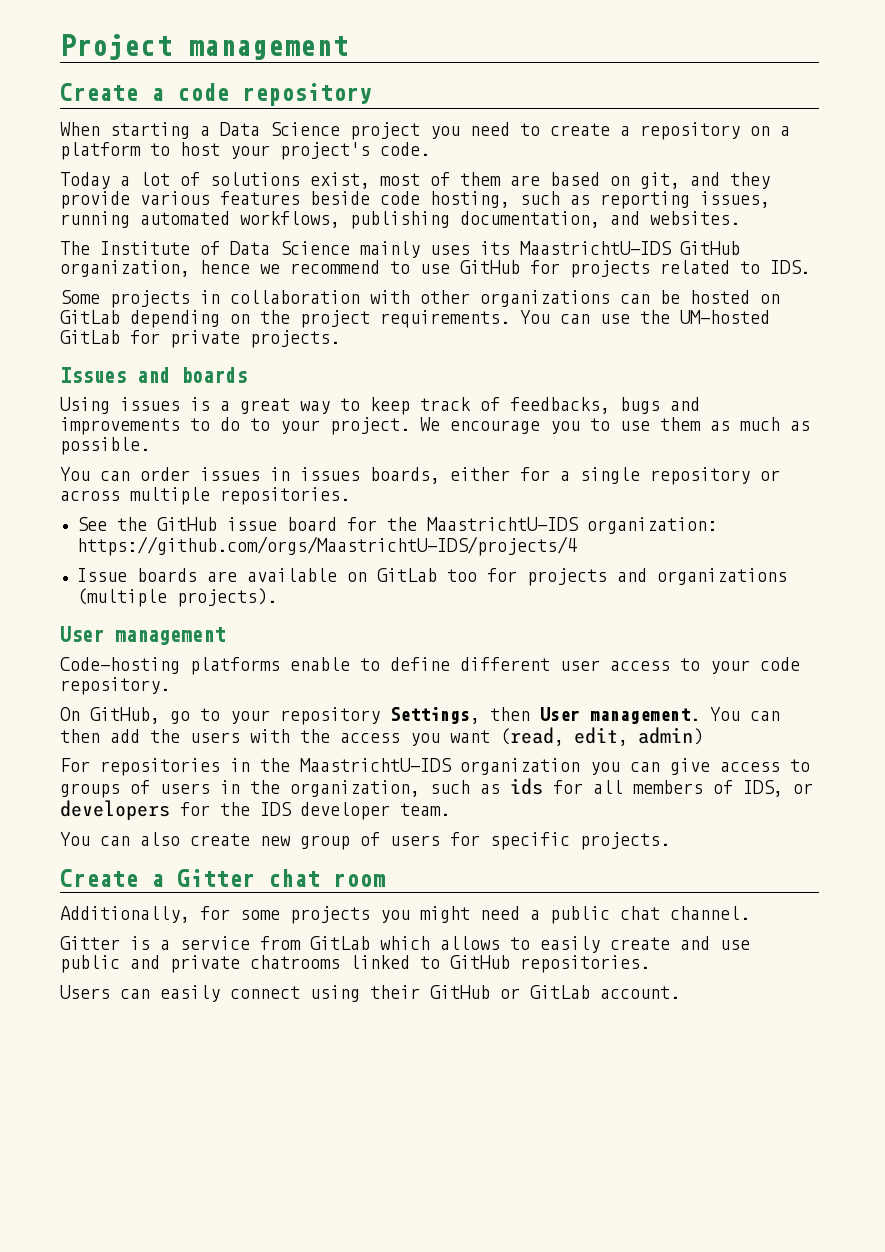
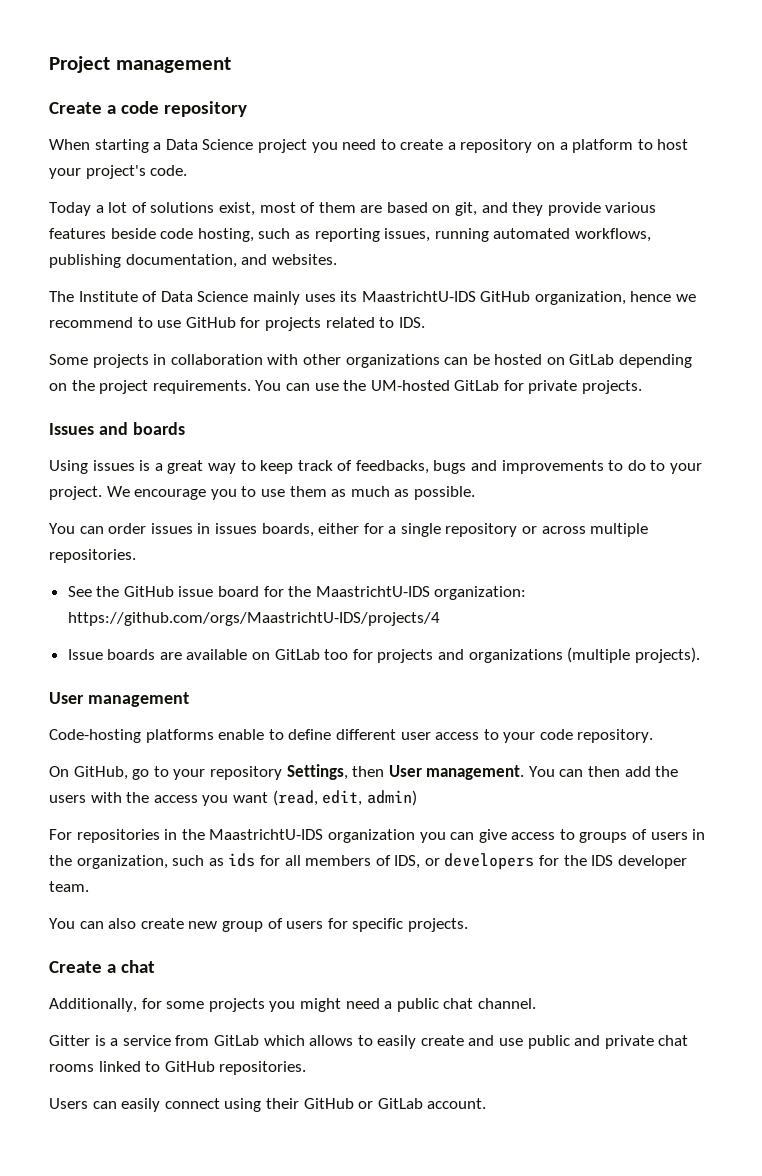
[177,869,385,887] Gitter chat room -> [120,960,155,973] chat
[250,955,340,969] chatrooms -> [658,1035,689,1046] [49,1064,94,1072] chat rooms

